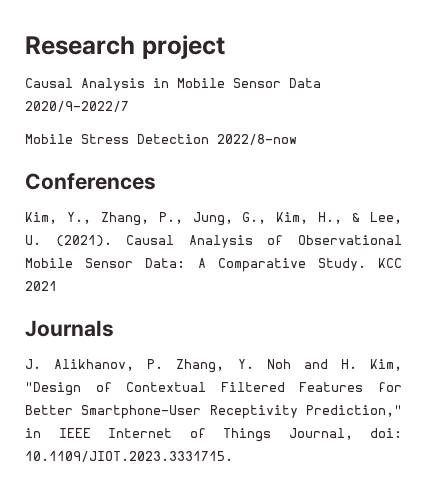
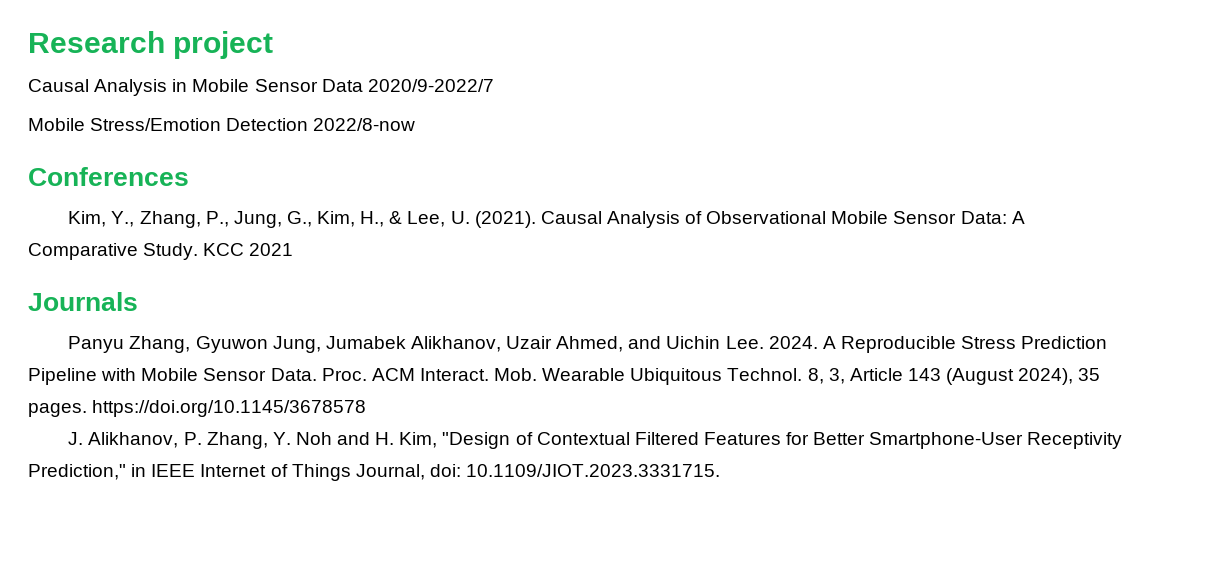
[81,134,129,144] Stress -> [90,118,222,131] Stress/Emotion
(114, 328) none -> [68,336,1108,353] [28,368,1101,385] [28,400,367,417] // Panyu Zhang, Gyuwon Jung, Jumabek Alikhanov, Uzair Ahmed, and Uichin Lee. 2024. A Reproducible Stress Prediction Pipeline with Mobile Sensor Data. Proc. ACM Interact. Mob. Wearable Ubiquitous Technol. 8, 3, Article 143 (August 2024), 35 pages. https://doi.org/10.1145/3678578

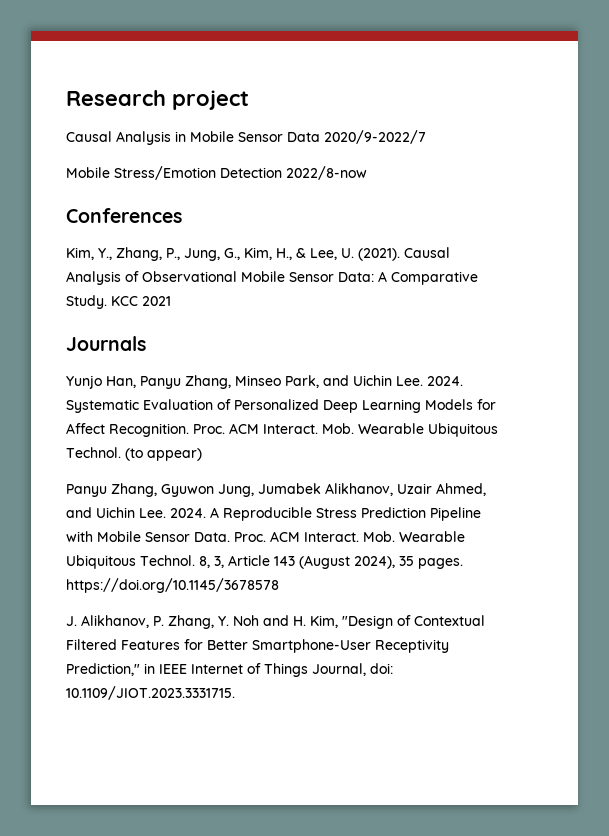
(138, 301) none -> [66,375,463,389] [66,399,496,413] [66,423,498,437] [66,447,202,461] // Yunjo Han, Panyu Zhang, Minseo Park, and Uichin Lee. 2024. Systematic Evaluation of Personalized Deep Learning Models for Affect Recognition. Proc. ACM Interact. Mob. Wearable Ubiquitous Technol. (to appear)

